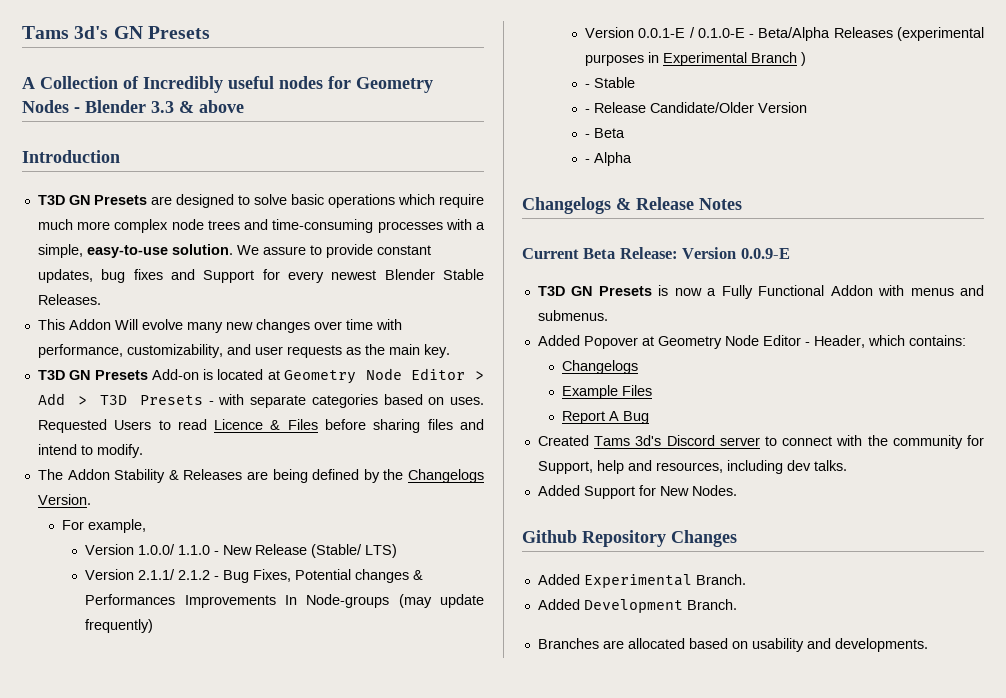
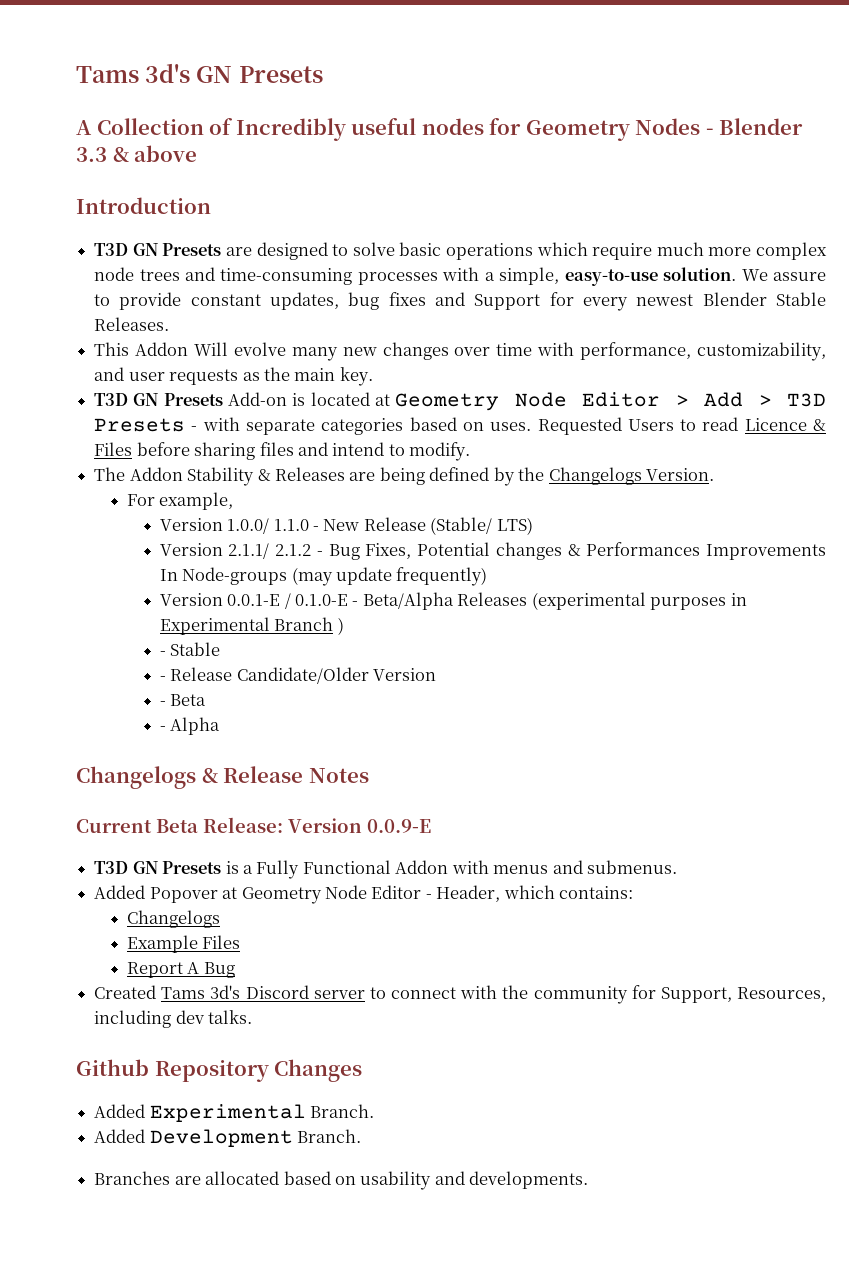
[674,288,702,296] now -> (239, 867) none
[596,460,723,474] help and resources, -> [737,987,826,1002] Resources,
[537,485,737,499] // Added Support for New Nodes. -> (253, 1017) none

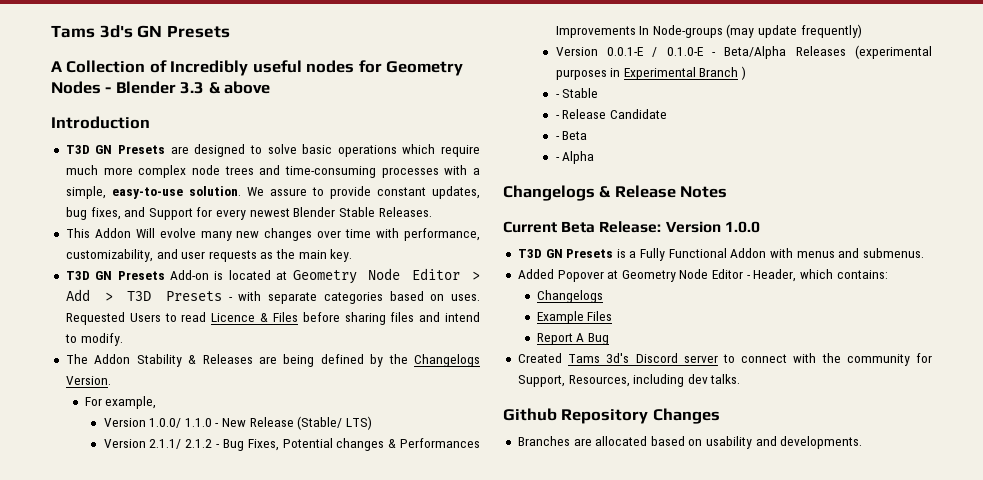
[388,292,426,306] fixes -> [90,207,121,220] fixes,
[236,667,436,684] Candidate/Older Version -> [609,109,667,119] Candidate
[367,819,431,833] 0.0.9-E -> [724,221,760,233] 1.0.0
[94,1104,375,1122] [94,1129,362,1147] // Added Experimental Branch. // Added Development Branch. -> (720, 416) none

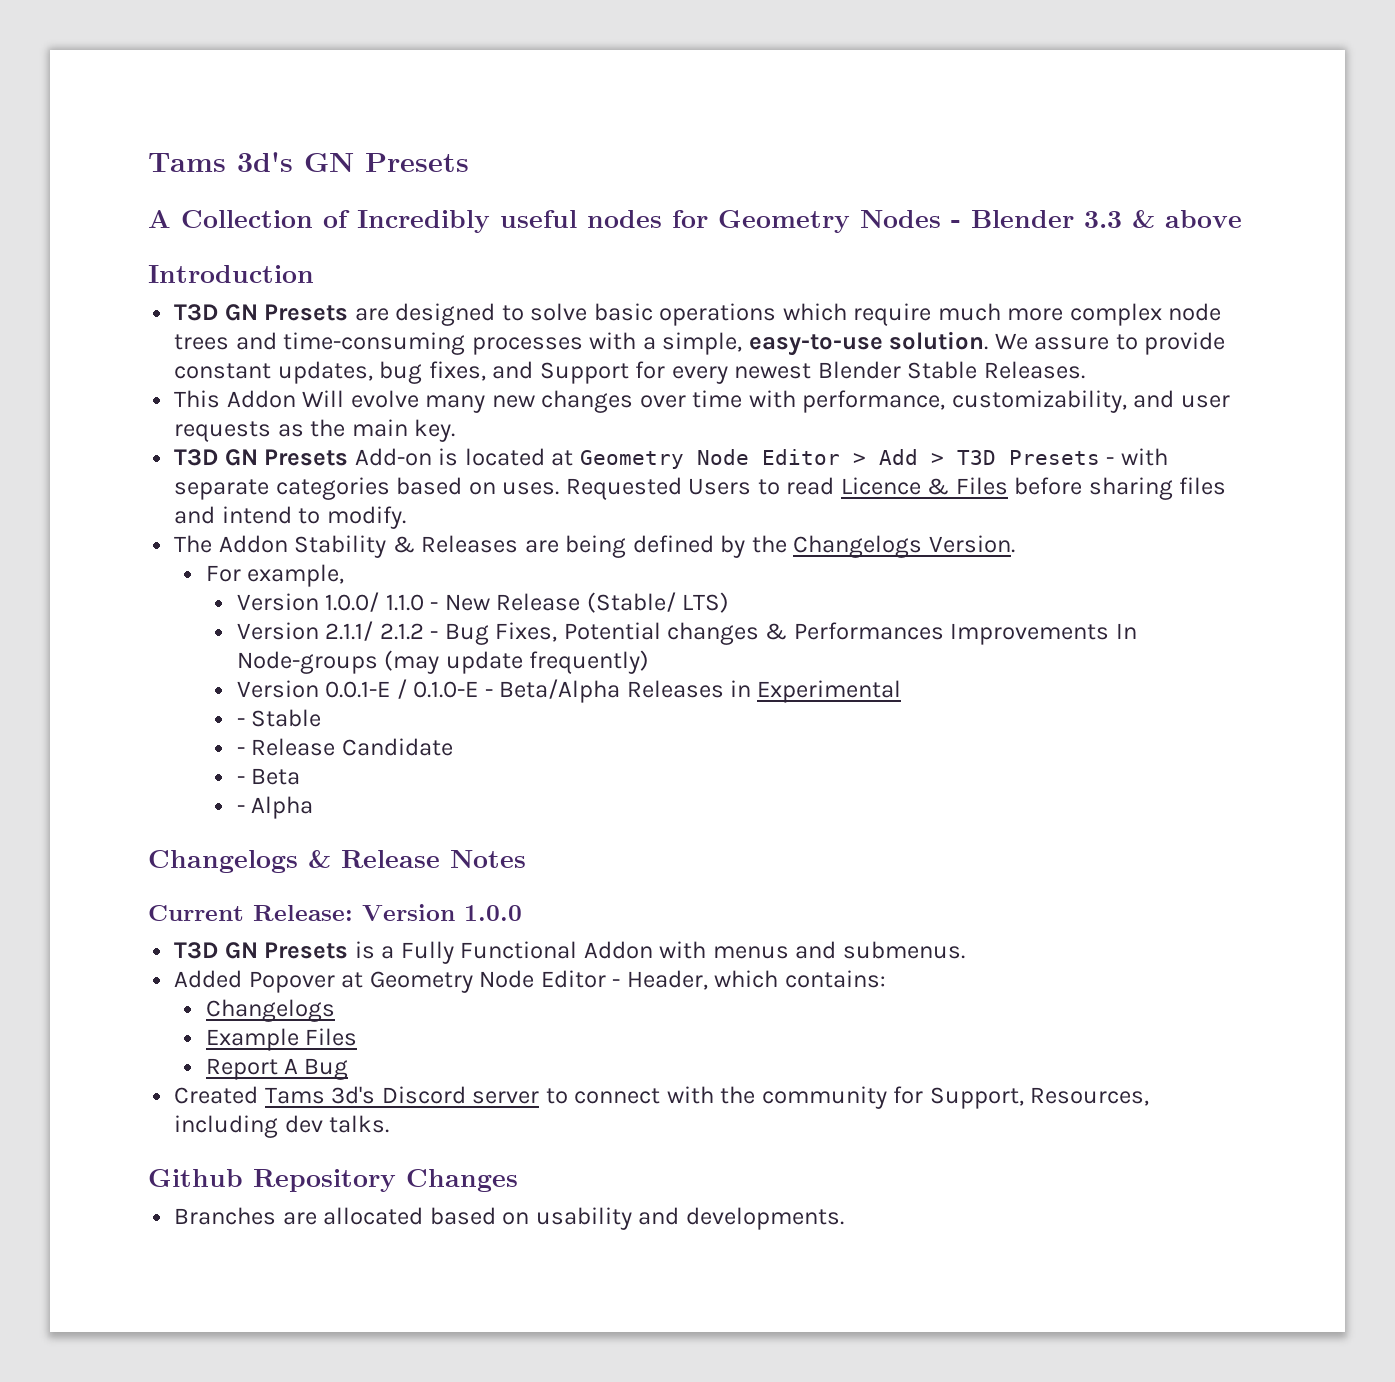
[855,45,932,59] [555,69,607,80] (experimental purposes -> (724, 689) none
[699,66,747,80] Branch ) -> (902, 691) none
[561,221,596,233] Beta -> (244, 913) none

